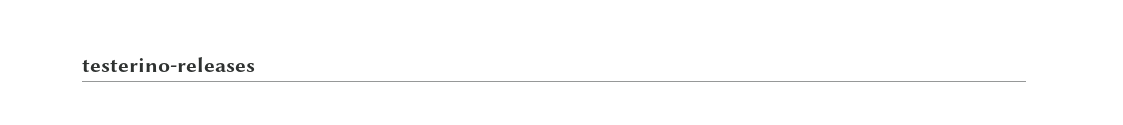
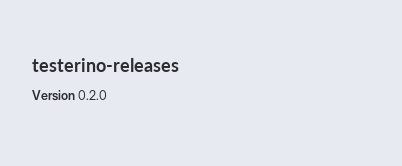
(255, 64) none -> [32,90,108,101] // Version 0.2.0

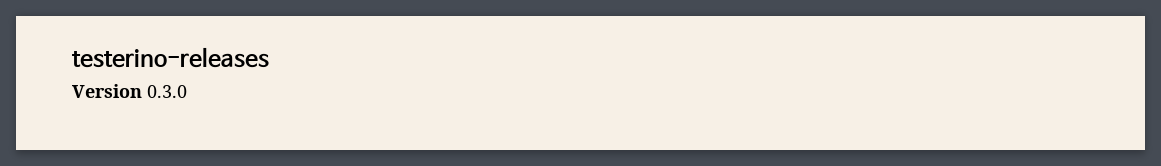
[78,90,108,100] 0.2.0 -> [147,85,187,98] 0.3.0

